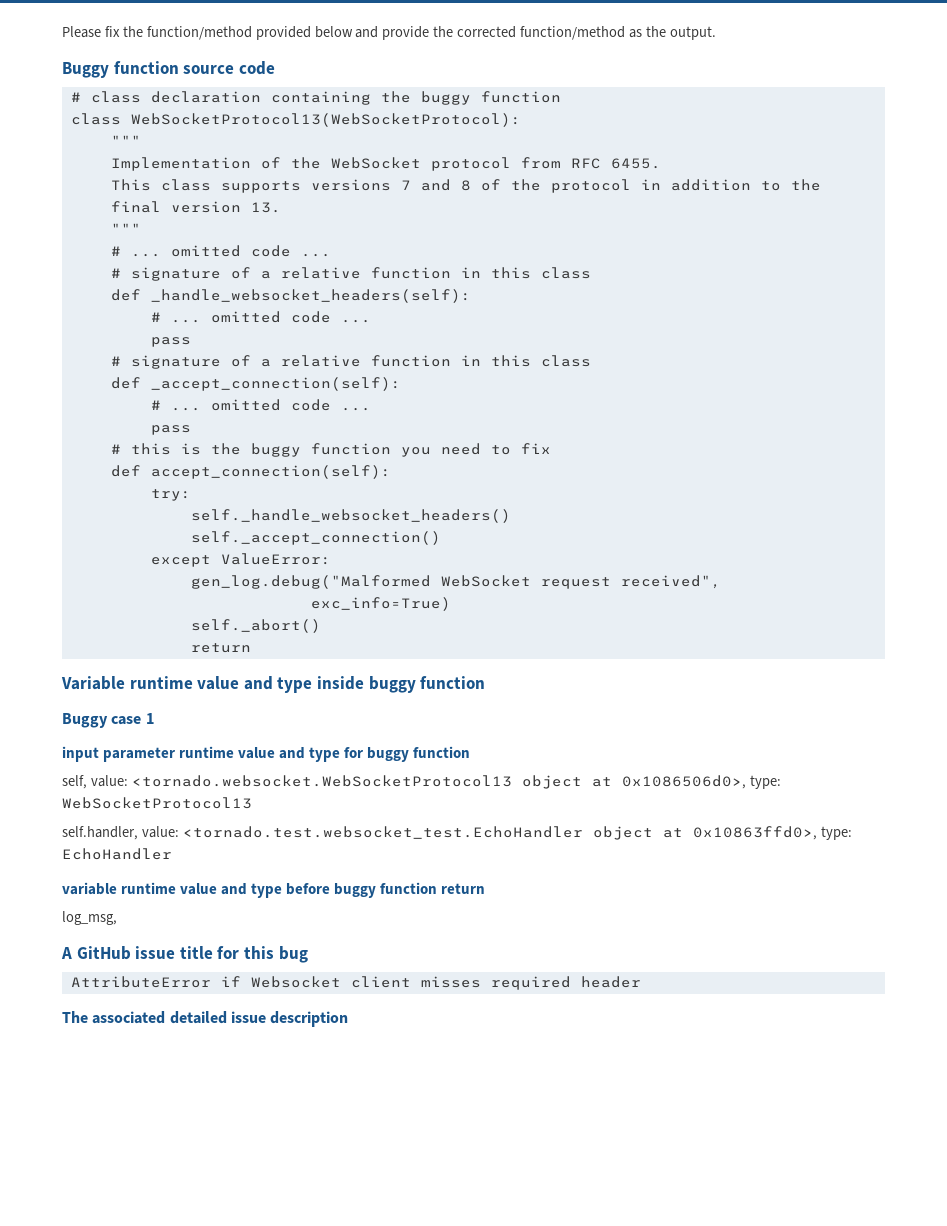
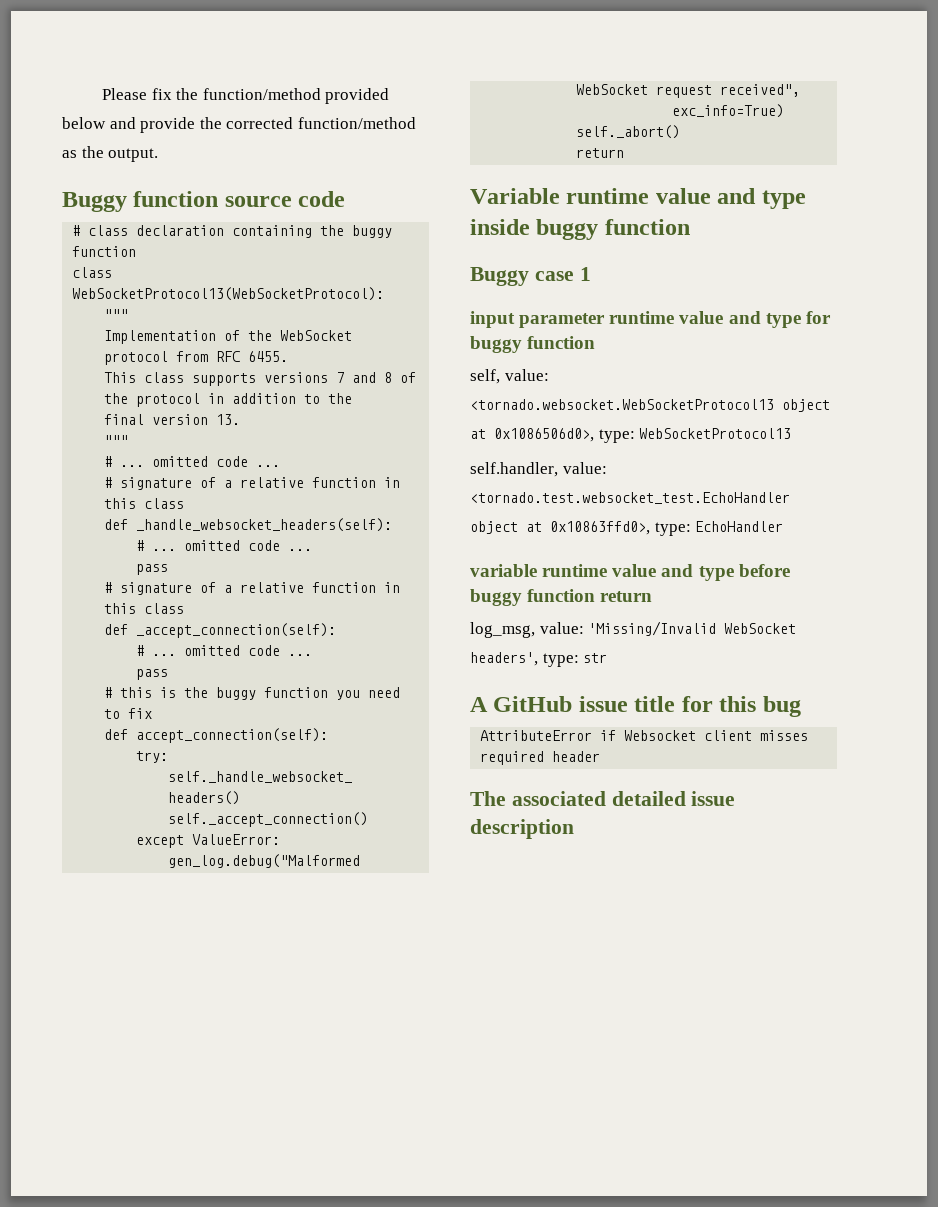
(117, 918) none -> [539,621,797,636] [470,652,608,667] value: 'Missing/Invalid WebSocket headers', type: str

